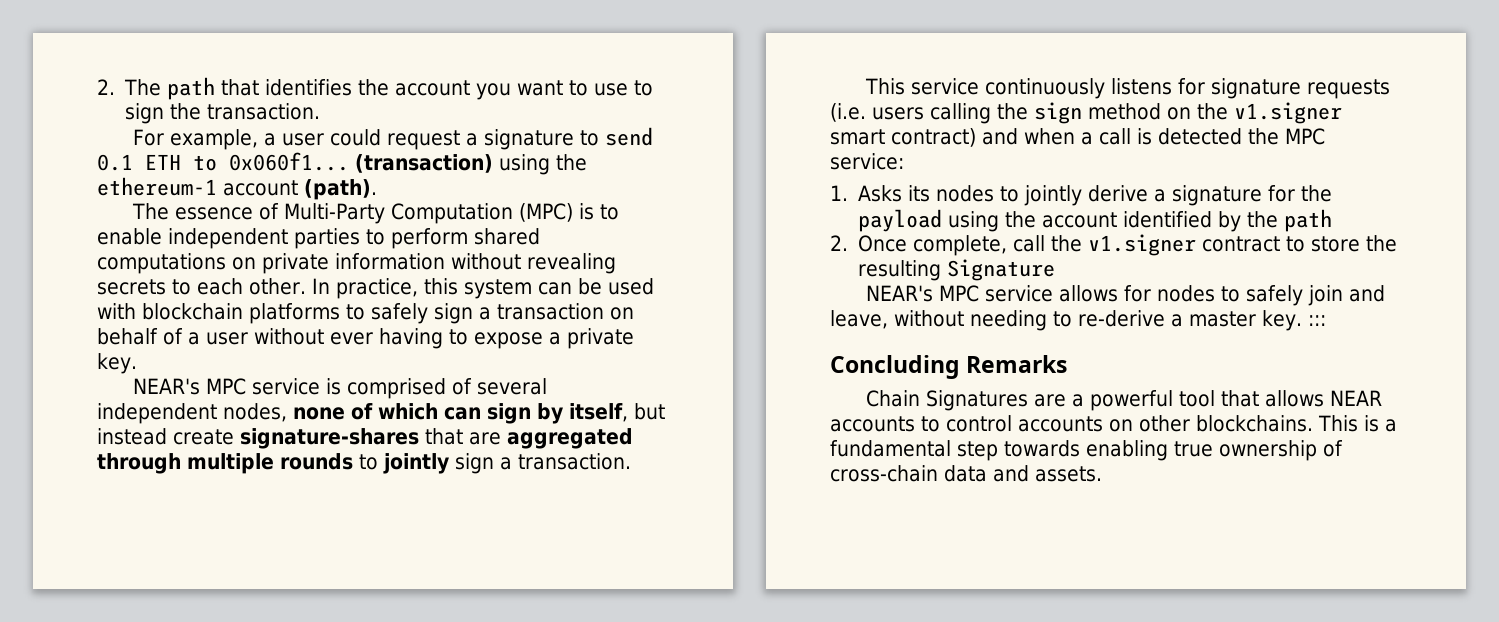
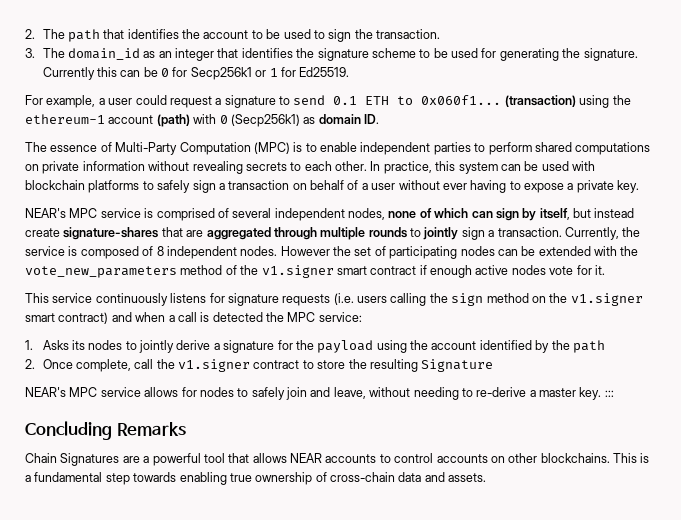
[476,80,629,100] you want to use -> [251,29,311,39] to be used
(321, 111) none -> [25,48,638,61] [42,67,350,80] // 3. The domain_id as an integer that identifies the signature scheme to be used for generating the signature. Currently this can be 0 for Secp256k1 or 1 for Ed25519.
[304,179,377,200] (path). -> [156,114,379,127] (path) with 0 (Secp256k1) as domain ID.
(631, 461) none -> [564,227,641,240] [25,246,639,259] [25,265,605,278] Currently, the service is composed of 8 independent nodes. However the set of participating nodes can be extended with the vote_new_parameters method of the v1.signer smart contract if enough active nodes vote for it.

